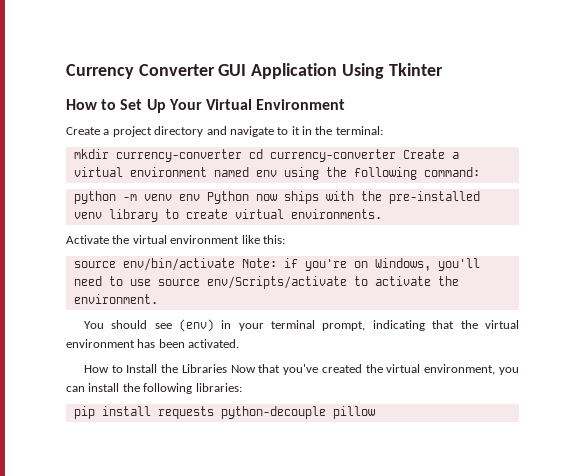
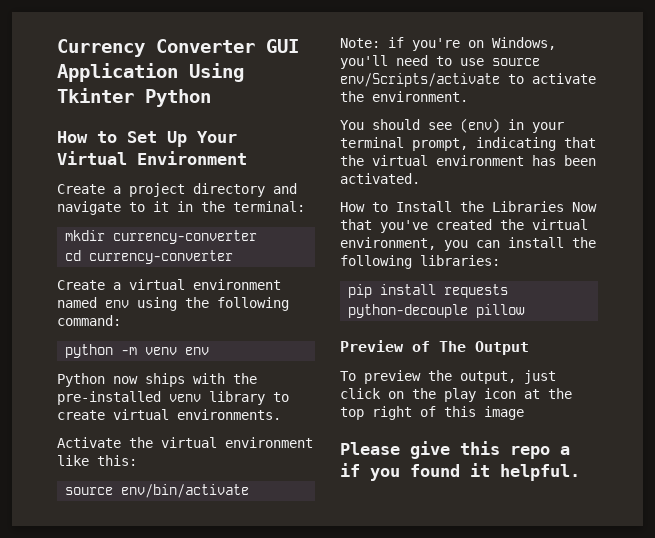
(443, 69) none -> [145,89,211,107] Python
(242, 155) none -> (258, 237) //
(396, 155) none -> (234, 257) //
(200, 197) none -> (210, 351) //
(235, 264) none -> (250, 491) //
(375, 412) none -> [340,340,529,355] [340,370,556,384] [340,388,572,402] [340,406,524,420] [340,441,570,459] [340,463,580,481] // Preview of The Output // To preview the output, just click on the play icon at the top right of this image // Please give this repo a if you found it helpful.

